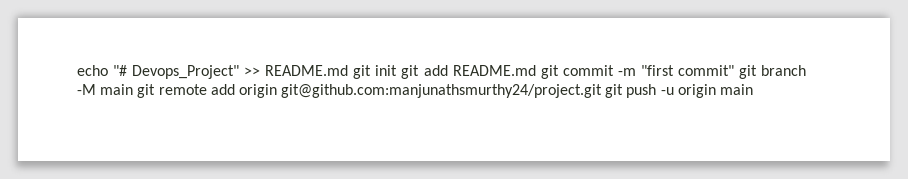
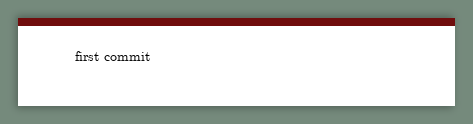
[77,65,806,79] [77,84,754,98] echo "# Devops_Project" >> README.md git init git add README.md git commit -m "first commit" git branch -M main git remote add origin git@github.com:manjunathsmurthy24/project.git git push -u origin main -> [75,51,150,61] first commit

